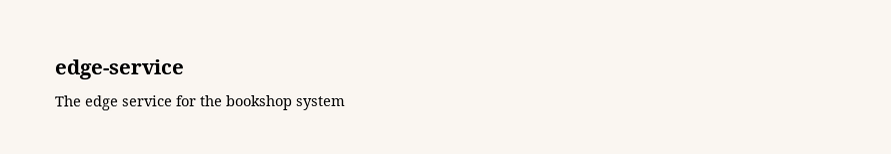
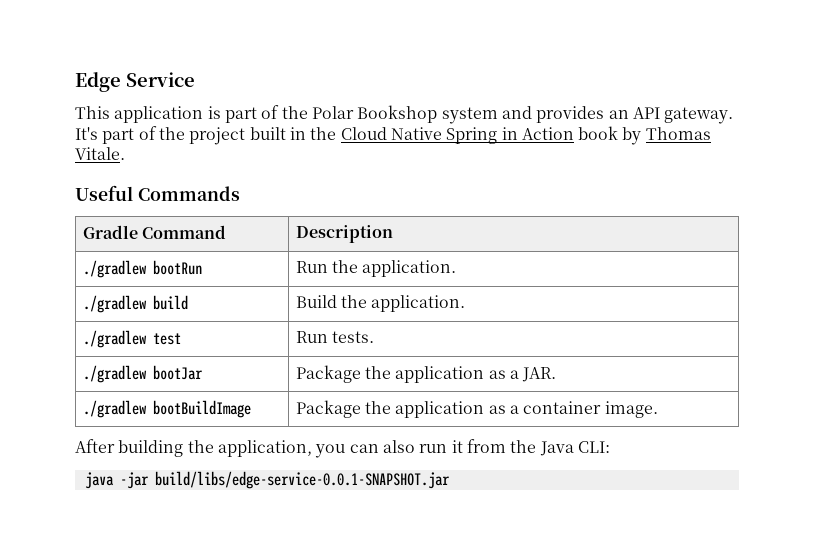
[54,59,185,80] [55,95,346,111] edge-service // The edge service for the bookshop system -> [75,72,195,92] [75,105,734,124] [75,126,711,145] [75,147,125,160] [75,185,240,201] [82,225,226,239] [295,225,393,243] [82,260,202,278] [295,260,457,277] [82,295,188,313] [295,295,466,312] [82,330,181,348] [295,331,374,343] [82,365,203,383] [295,365,557,383] [82,400,251,418] [295,400,658,418] [75,439,610,458] [84,471,450,489] Edge Service // This application is part of the Polar Bookshop system and provides an API gateway. It's part of the project built in the Cloud Native Spring in Action book by Thomas Vitale. // Useful Commands // Gradle Command | Description // ./gradlew bootRun | Run the application. // ./gradlew build | Build the application. // ./gradlew test | Run tests. // ./gradlew bootJar | Package the application as a JAR. // ./gradlew bootBuildImage | Package the application as a container image. // After building the application, you can also run it from the Java CLI: // java -jar build/libs/edge-service-0.0.1-SNAPSHOT.jar

